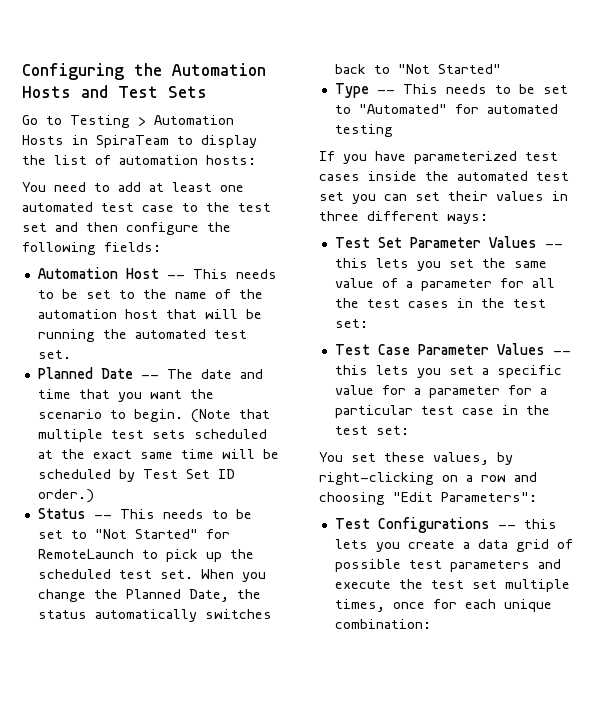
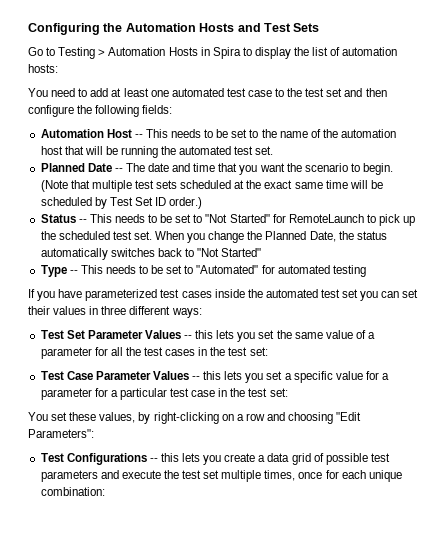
[96,135,169,148] SpiraTeam -> [212,47,241,59] Spira

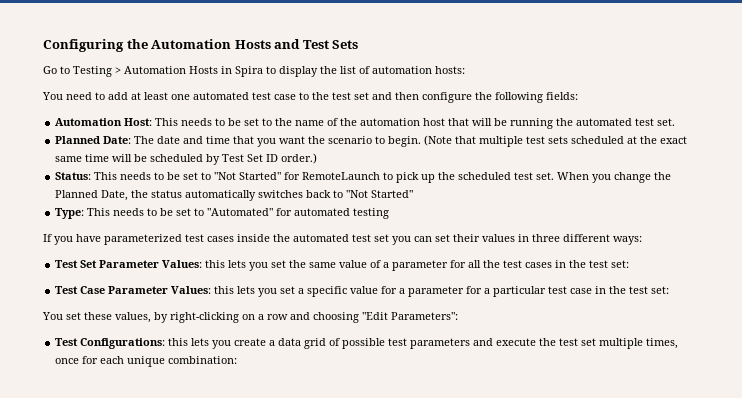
[106,129,143,138] Host -- -> [124,118,153,126] Host:
[87,163,123,172] Date -- -> [103,136,132,144] Date:
[40,214,87,223] Status -- -> [55,172,92,180] Status:
[40,265,78,277] Type -- -> [55,208,85,219] Type:
[144,330,193,339] Values -- -> [162,260,203,268] Values:
[152,371,201,380] Values -- -> [171,286,212,294] Values:
[66,453,158,465] Configurations -- -> [80,338,166,349] Configurations:

